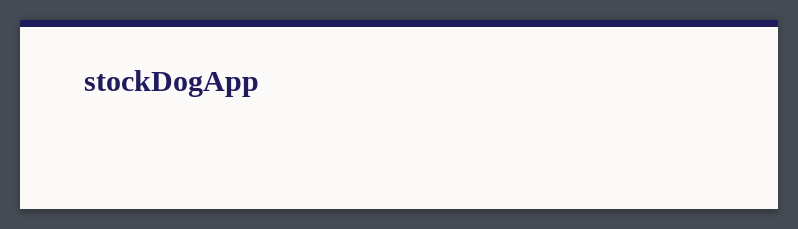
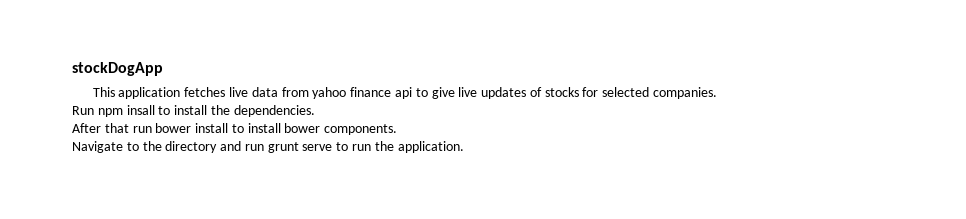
(259, 83) none -> [92,87,717,99] [72,105,315,117] [72,123,398,135] [72,141,464,153] // This application fetches live data from yahoo finance api to give live updates of stocks for selected companies. // Run npm insall to install the dependencies. // After that run bower install to install bower components. // Navigate to the directory and run grunt serve to run the application.

